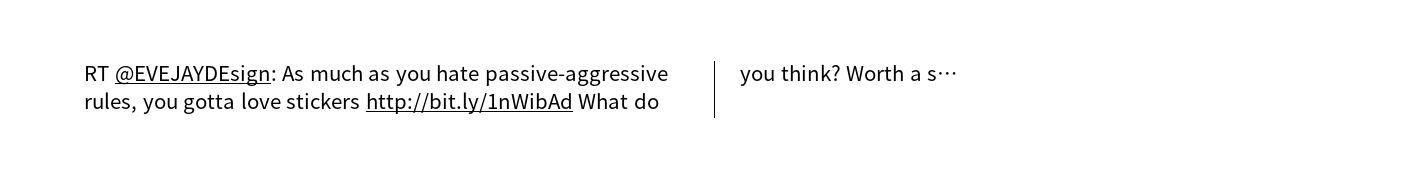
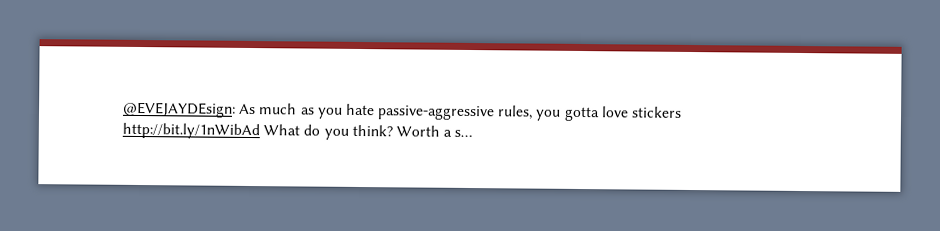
[84,66,109,81] RT -> (122, 109) none

